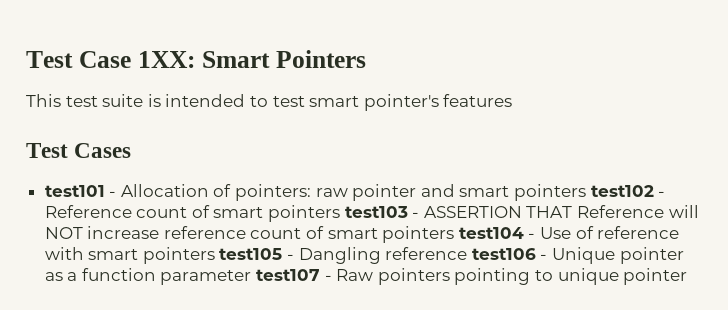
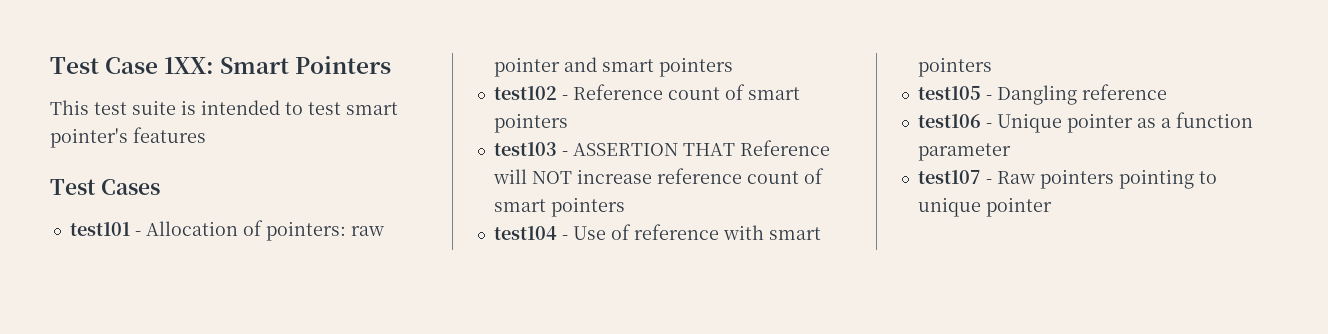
(587, 192) none -> (733, 67) //
(341, 213) none -> (568, 123) //
(455, 234) none -> (625, 207) //
(215, 255) none -> (992, 67) //
(468, 253) none -> (1167, 92) //
(252, 277) none -> (1011, 152) //

